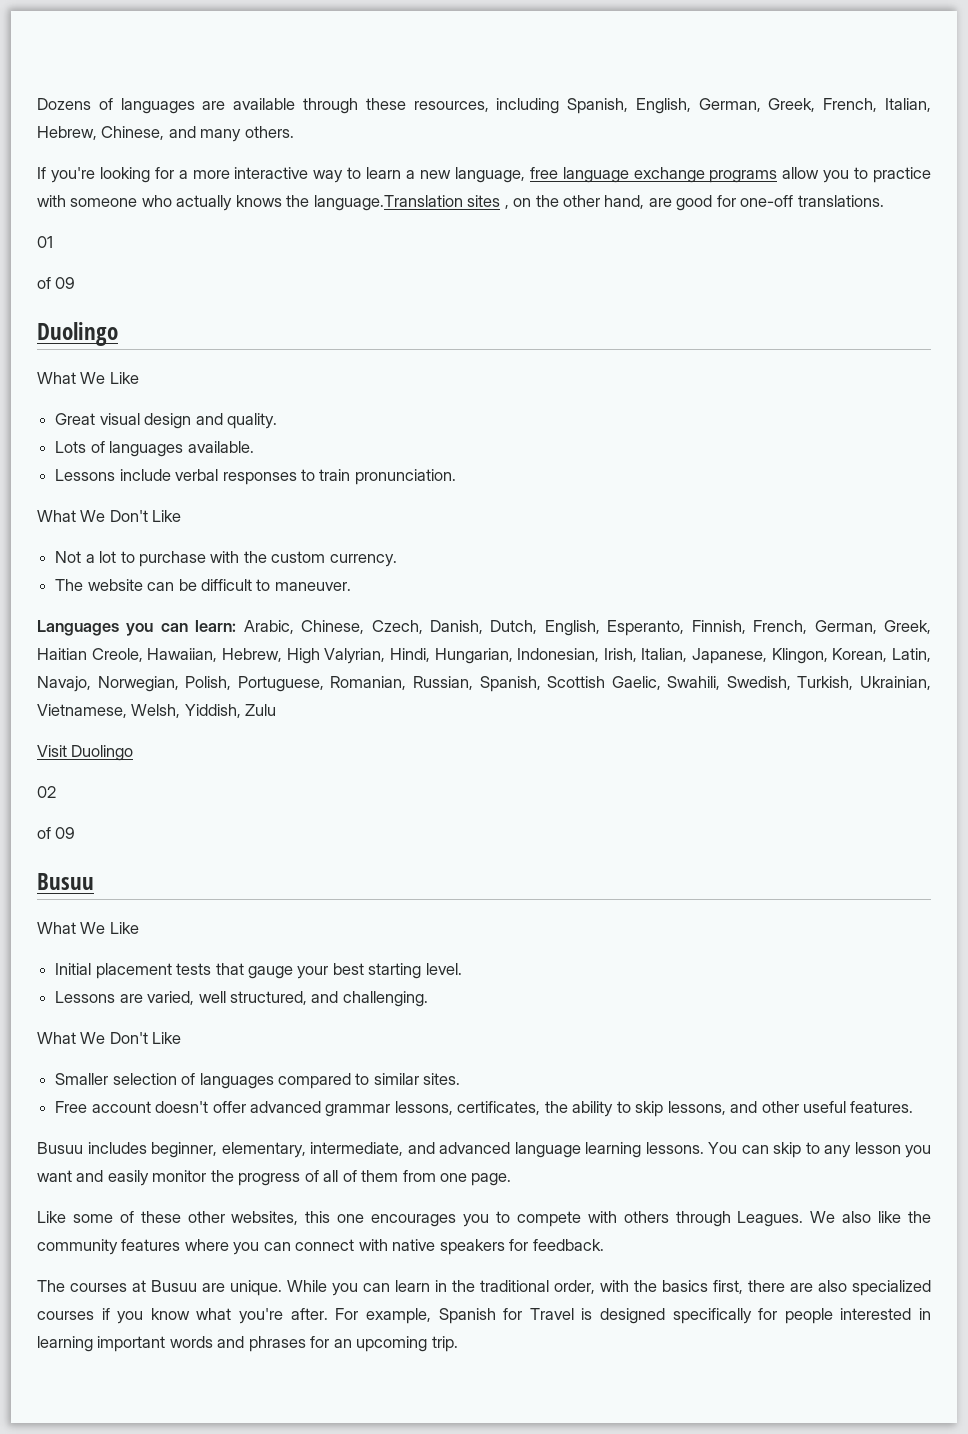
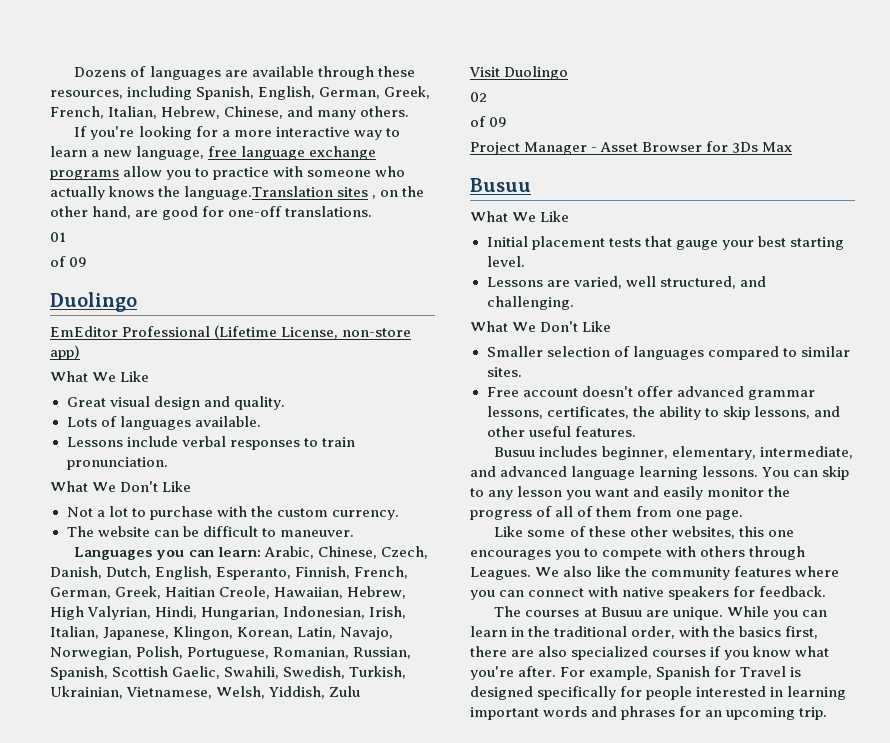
(118, 334) none -> [50,325,412,339] [50,345,80,360] // EmEditor Professional (Lifetime License, non-store app)
(76, 833) none -> [470,141,793,155] // Project Manager - Asset Browser for 3Ds Max

